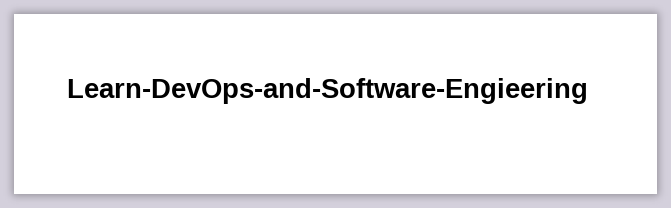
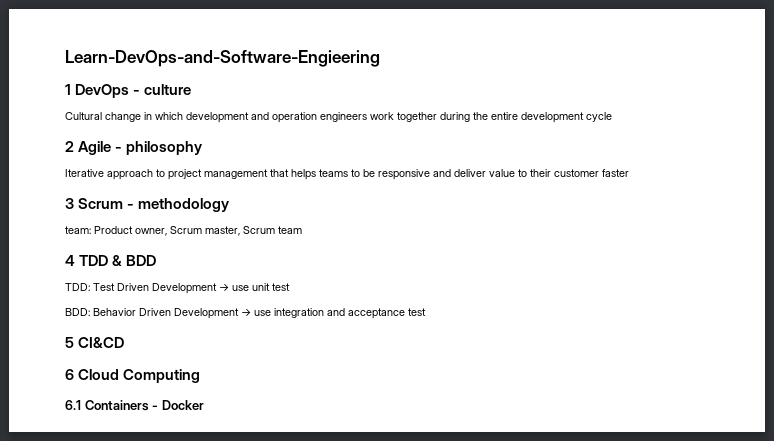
(588, 91) none -> [65,84,192,98] [65,112,612,123] [65,141,203,155] [65,169,629,180] [65,198,230,212] [65,226,302,236] [65,255,157,266] [65,283,290,294] [65,308,426,319] [65,337,125,348] [65,369,201,383] [65,400,204,411] // 1 DevOps - culture // Cultural change in which development and operation engineers work together during the entire development cycle // 2 Agile - philosophy // Iterative approach to project management that helps teams to be responsive and deliver value to their customer faster // 3 Scrum - methodology // team: Product owner, Scrum master, Scrum team // 4 TDD & BDD // TDD: Test Driven Development → use unit test // BDD: Behavior Driven Development → use integration and acceptance test // 5 CI&CD // 6 Cloud Computing // 6.1 Containers - Docker

